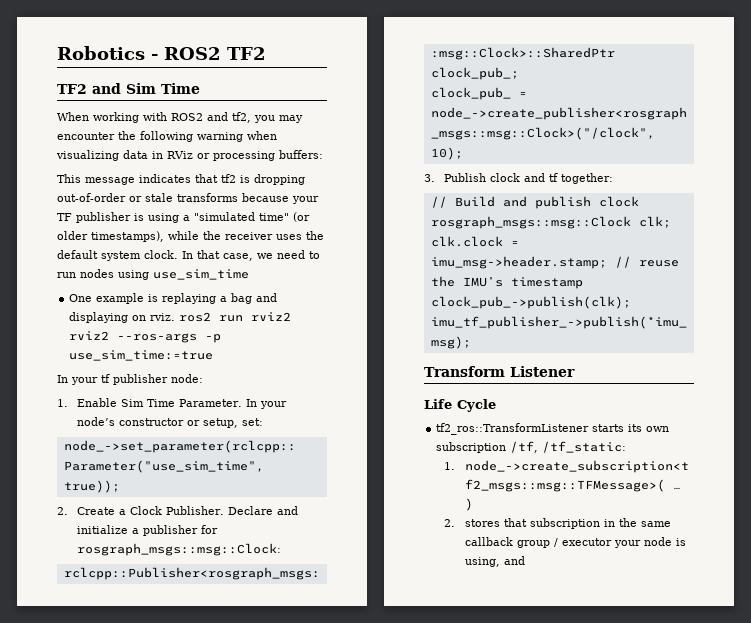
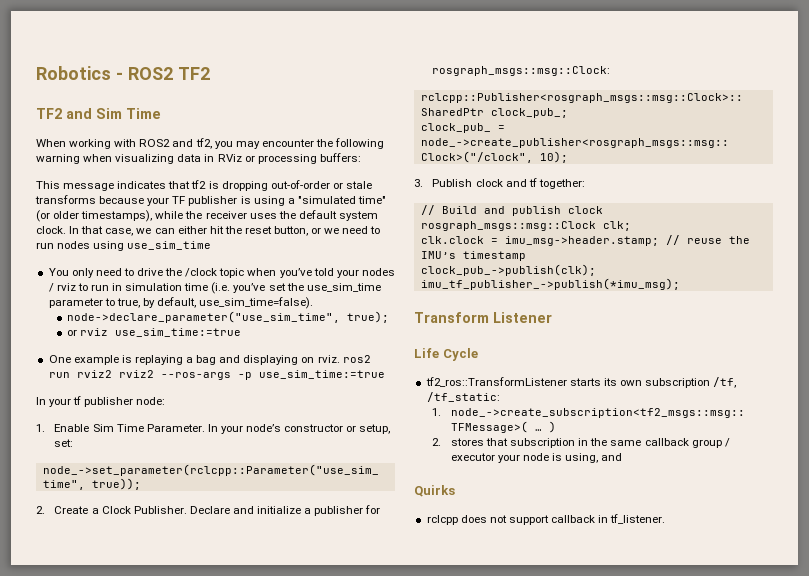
(273, 256) none -> [154,226,340,236] can either hit the reset button, or we
(249, 274) none -> [48,268,395,278] [48,282,381,294] [48,297,314,309] [67,311,390,323] [67,328,242,337] // You only need to drive the /clock topic when you’ve told your nodes / rviz to run in simulation time (i.e. you’ve set the use_sim_time parameter to true, by default, use_sim_time=false). // node->declare_parameter("use_sim_time", true); // or rviz use_sim_time:=true
(525, 560) none -> [414,485,455,497] [426,514,666,525] // Quirks // rclcpp does not support callback in tf_listener.

